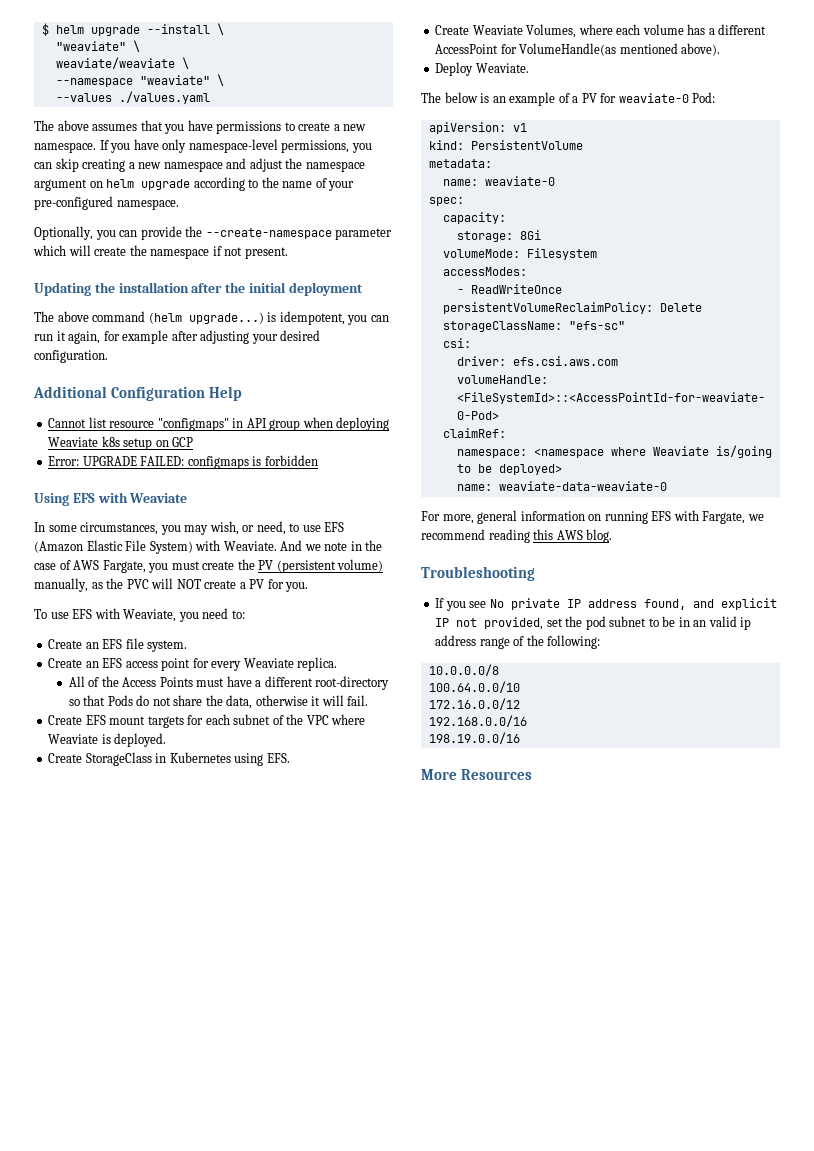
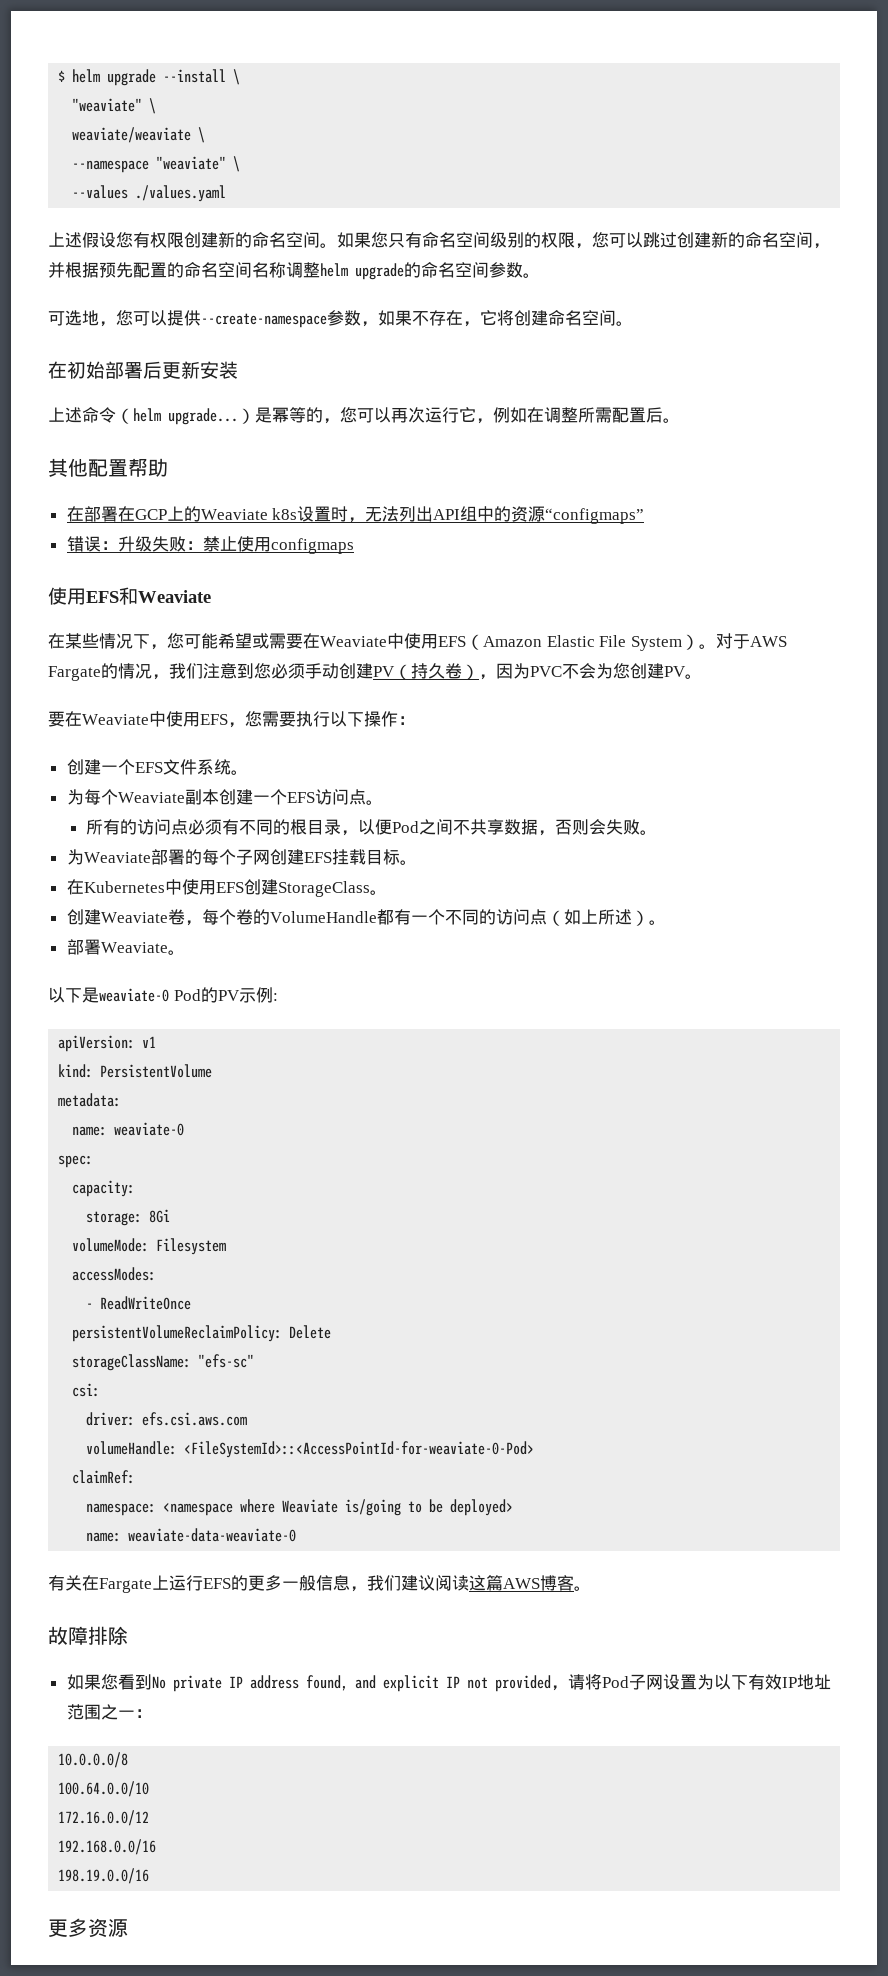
[34,120,367,134] [34,139,372,153] [34,158,365,172] [34,177,355,191] [34,196,179,210] [34,226,393,240] [33,245,288,259] [34,282,363,296] [34,311,389,325] [34,330,321,344] [34,350,108,363] [33,386,243,401] [48,417,390,431] [48,436,194,450] [48,455,318,469] [34,492,188,506] [34,521,345,535] [34,540,383,554] [34,559,384,573] [34,578,309,592] [34,608,245,622] [48,638,188,652] [48,657,338,671] [68,676,390,690] [68,695,369,709] [48,714,366,728] [48,733,167,747] [48,752,290,766] [435,24,767,38] [435,43,721,56] [435,62,529,76] [421,92,716,106] The above assumes that you have permissions to create a new namespace. If you have only namespace-level permissions, you can skip creating a new namespace and adjust the namespace argument on helm upgrade according to the name of your pre-configured namespace. // Optionally, you can provide the --create-namespace parameter which will create the namespace if not present. // Updating the installation after the initial deployment // The above command (helm upgrade...) is idempotent, you can run it again, for example after adjusting your desired configuration. // Additional Configuration Help // Cannot list resource "configmaps" in API group when deploying Weaviate k8s setup on GCP // Error: UPGRADE FAILED: configmaps is forbidden // Using EFS with Weaviate // In some circumstances, you may wish, or need, to use EFS (Amazon Elastic File System) with Weaviate. And we note in the case of AWS Fargate, you must create the PV (persistent volume) manually, as the PVC will NOT create a PV for you. // To use EFS with Weaviate, you need to: // Create an EFS file system. // Create an EFS access point for every Weaviate replica. // All of the Access Points must have a different root-directory so that Pods do not share the data, otherwise it will fail. // Create EFS mount targets for each subnet of the VPC where Weaviate is deployed. // Create StorageClass in Kubernetes using EFS. // Create Weaviate Volumes, where each volume has a different AccessPoint for VolumeHandle(as mentioned above). // Deploy Weaviate. // The below is an example of a PV for weaviate-0 Pod: -> [48,232,830,249] [48,262,540,280] [48,310,633,328] [48,361,238,379] [48,407,680,425] [48,458,168,477] [66,506,645,524] [66,536,354,554] [48,587,211,605] [48,633,787,651] [48,663,702,681] [48,711,415,728] [66,759,248,775] [66,789,383,805] [85,819,657,836] [66,849,417,865] [66,879,387,897] [66,909,666,926] [66,939,185,955] [48,987,278,1003] 上述假设您有权限创建新的命名空间。如果您只有命名空间级别的权限，您可以跳过创建新的命名空间，并根据预先配置的命名空间名称调整helm upgrade的命名空间参数。 // 可选地，您可以提供--create-namespace参数，如果不存在，它将创建命名空间。 // 在初始部署后更新安装 // 上述命令（helm upgrade...）是幂等的，您可以再次运行它，例如在调整所需配置后。 // 其他配置帮助 // 在部署在GCP上的Weaviate k8s设置时，无法列出API组中的资源“configmaps” // 错误：升级失败：禁止使用configmaps // 使用EFS和Weaviate // 在某些情况下，您可能希望或需要在Weaviate中使用EFS（Amazon Elastic File System）。对于AWS Fargate的情况，我们注意到您必须手动创建PV（持久卷），因为PVC不会为您创建PV。 // 要在Weaviate中使用EFS，您需要执行以下操作： // 创建一个EFS文件系统。 // 为每个Weaviate副本创建一个EFS访问点。 // 所有的访问点必须有不同的根目录，以便Pod之间不共享数据，否则会失败。 // 为Weaviate部署的每个子网创建EFS挂载目标。 // 在Kubernetes中使用EFS创建StorageClass。 // 创建Weaviate卷，每个卷的VolumeHandle都有一个不同的访问点（如上所述）。 // 部署Weaviate。 // 以下是weaviate-0 Pod的PV示例:
[421,510,764,524] [421,529,613,543] [421,566,535,581] [435,598,487,611] For more, general information on running EFS with Fargate, we recommend reading this AWS blog. // Troubleshooting // If you see -> [48,1575,591,1593] [48,1626,128,1645] [66,1674,152,1690] 有关在Fargate上运行EFS的更多一般信息，我们建议阅读这篇AWS博客。 // 故障排除 // 如果您看到
[484,616,752,630] [435,635,601,649] provided, set the pod subnet to be in an valid ip address range of the following: -> [494,1674,831,1692] [66,1704,152,1720] provided，请将Pod子网设置为以下有效IP地址范围之一：
[421,769,533,780] More Resources -> [48,1918,128,1938] 更多资源

